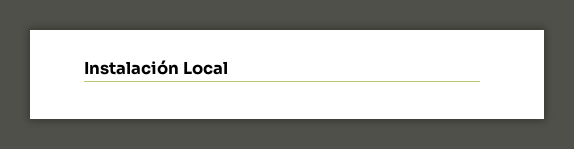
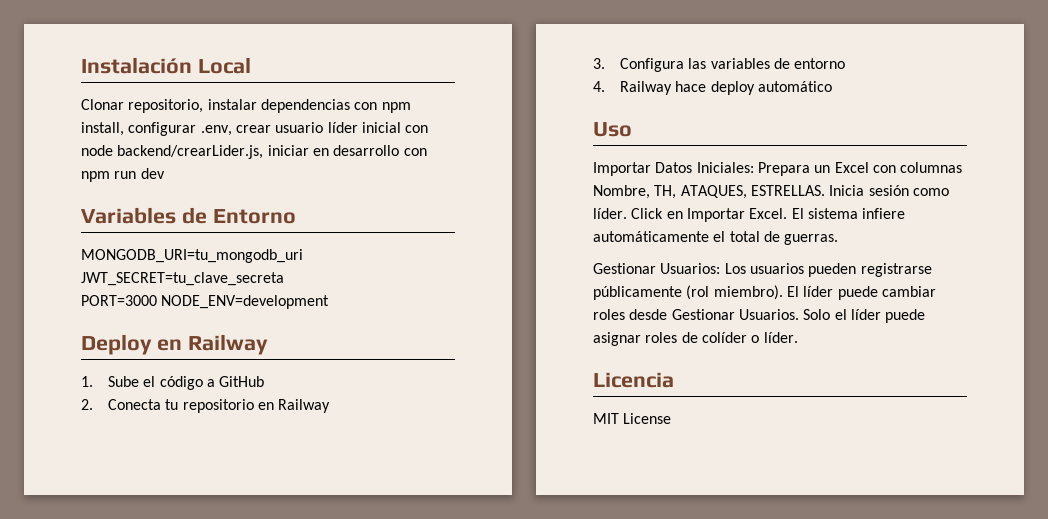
(229, 68) none -> [81,99,411,113] [81,122,429,136] [81,145,427,159] [81,168,165,182] [81,207,296,224] [81,249,303,263] [81,272,284,286] [81,295,330,309] [81,334,268,355] [81,376,265,390] [81,399,331,413] [593,58,846,72] [593,81,833,95] [593,122,632,137] [593,162,963,176] [593,185,949,199] [593,208,906,222] [593,231,839,245] [593,263,932,277] [593,285,936,300] [593,309,926,323] [593,332,798,346] [593,372,674,388] [593,413,672,424] // Clonar repositorio, instalar dependencias con npm install, configurar .env, crear usuario líder inicial con node backend/crearLider.js, iniciar en desarrollo con npm run dev // Variables de Entorno // MONGODB_URI=tu_mongodb_uri JWT_SECRET=tu_clave_secreta // PORT=3000 NODE_ENV=development // Deploy en Railway // 1. Sube el código a GitHub // 2. Conecta tu repositorio en Railway // 3. Configura las variables de entorno // 4. Railway hace deploy automático // Uso // Importar Datos Iniciales: Prepara un Excel con columnas Nombre, TH, ATAQUES, ESTRELLAS. Inicia sesión como líder. Click en Importar Excel. El sistema infiere automáticamente el total de guerras. // Gestionar Usuarios: Los usuarios pueden registrarse públicamente (rol miembro). El líder puede cambiar roles desde Gestionar Usuarios. Solo el líder puede asignar roles de colíder o líder. // Licencia // MIT License

